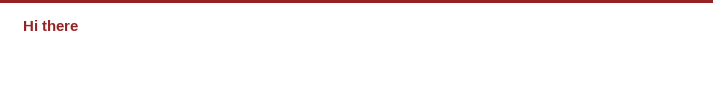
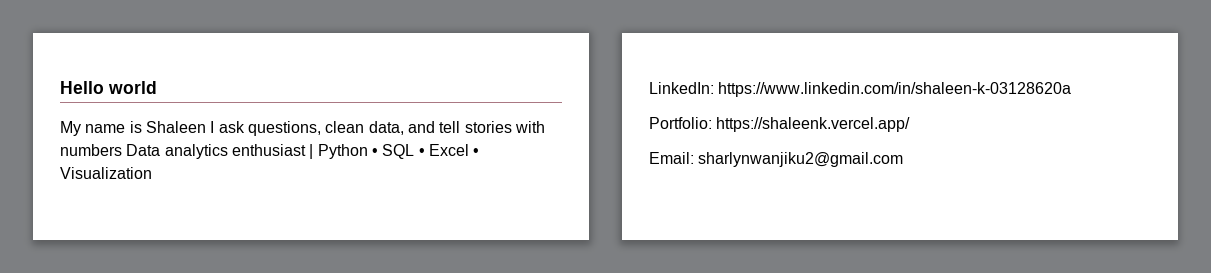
[23,20,79,31] Hi there -> [60,81,157,94] [60,121,545,136] [60,144,480,159] [60,167,152,179] [649,82,1072,97] [649,117,911,132] [649,152,904,167] Hello world // My name is Shaleen I ask questions, clean data, and tell stories with numbers Data analytics enthusiast | Python • SQL • Excel • Visualization // LinkedIn: https://www.linkedin.com/in/shaleen-k-03128620a // Portfolio: https://shaleenk.vercel.app/ // Email: sharlynwanjiku2@gmail.com

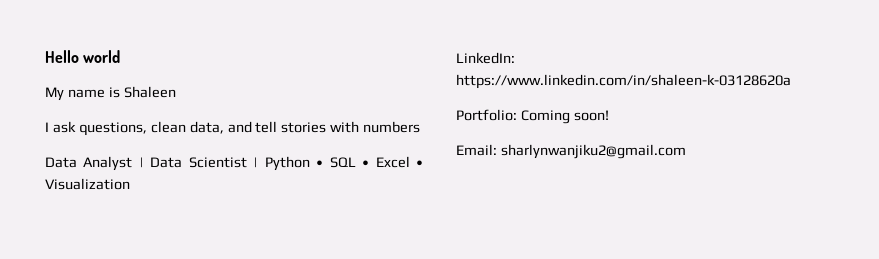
(206, 127) none -> (176, 92) //
[126,144,306,159] Data analytics enthusiast -> [45,156,247,171] // Data Analyst | Data Scientist
[716,117,911,132] https://shaleenk.vercel.app/ -> [520,110,609,124] Coming soon!

